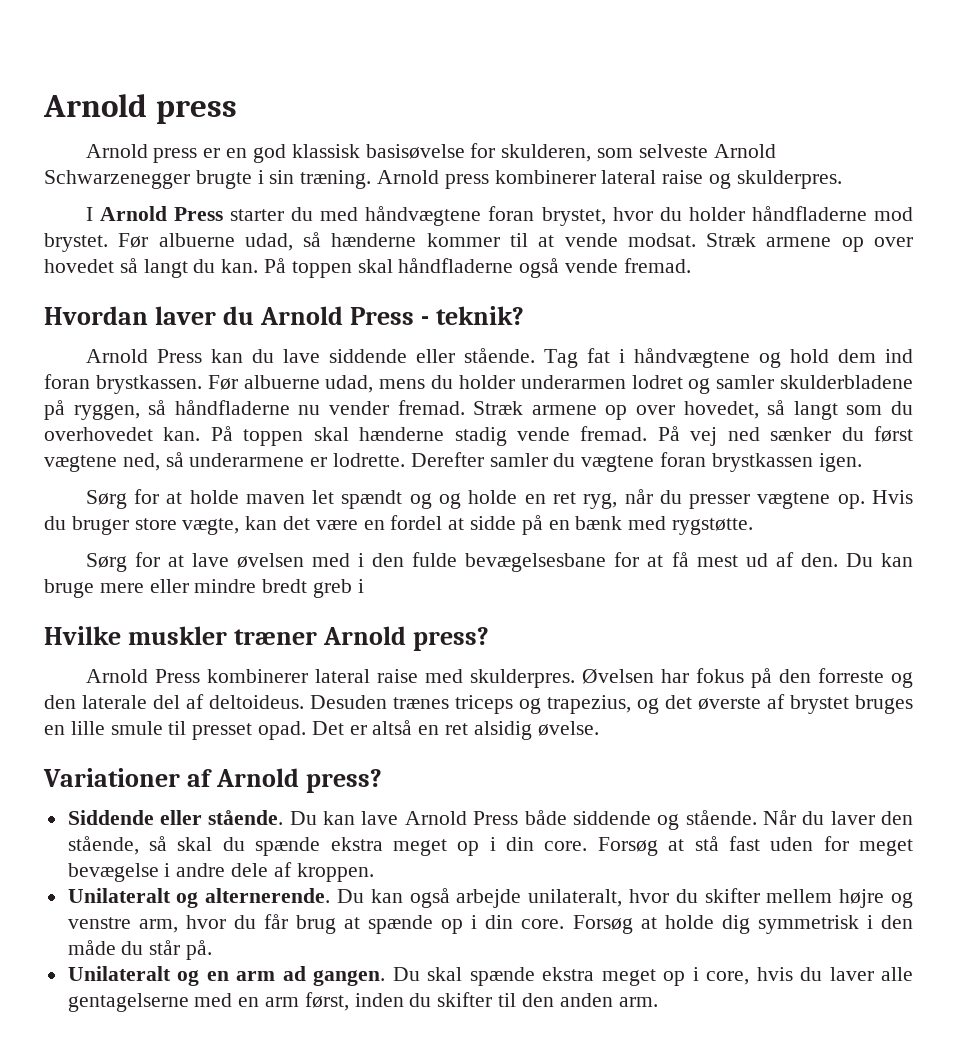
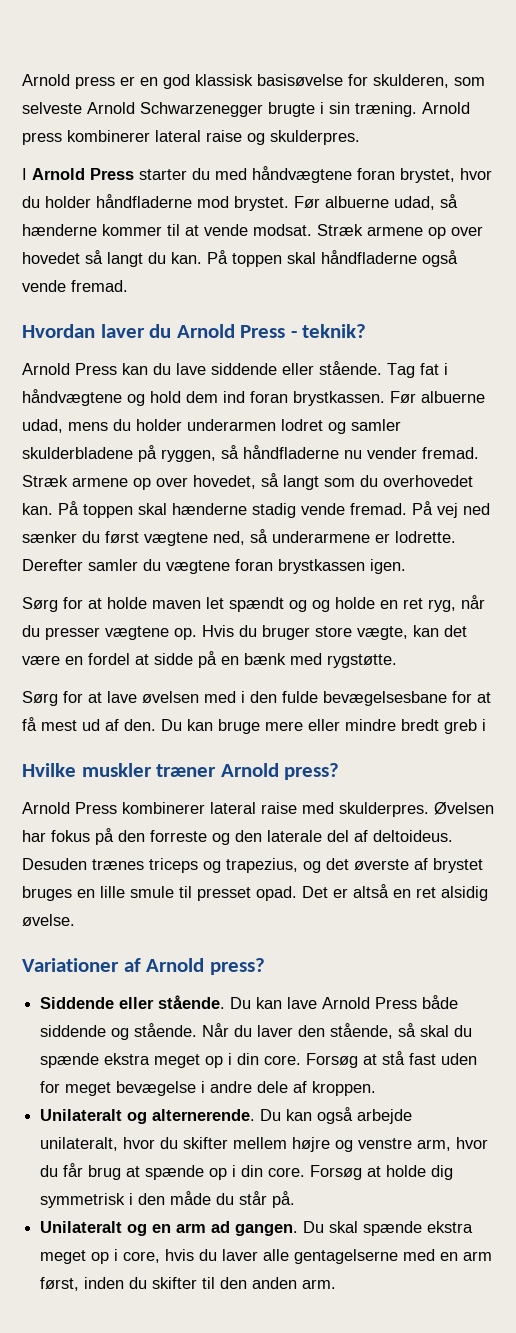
[43,94,237,124] [85,144,198,163] Arnold press // Arnold press -> [22,74,115,89] Arnold press

